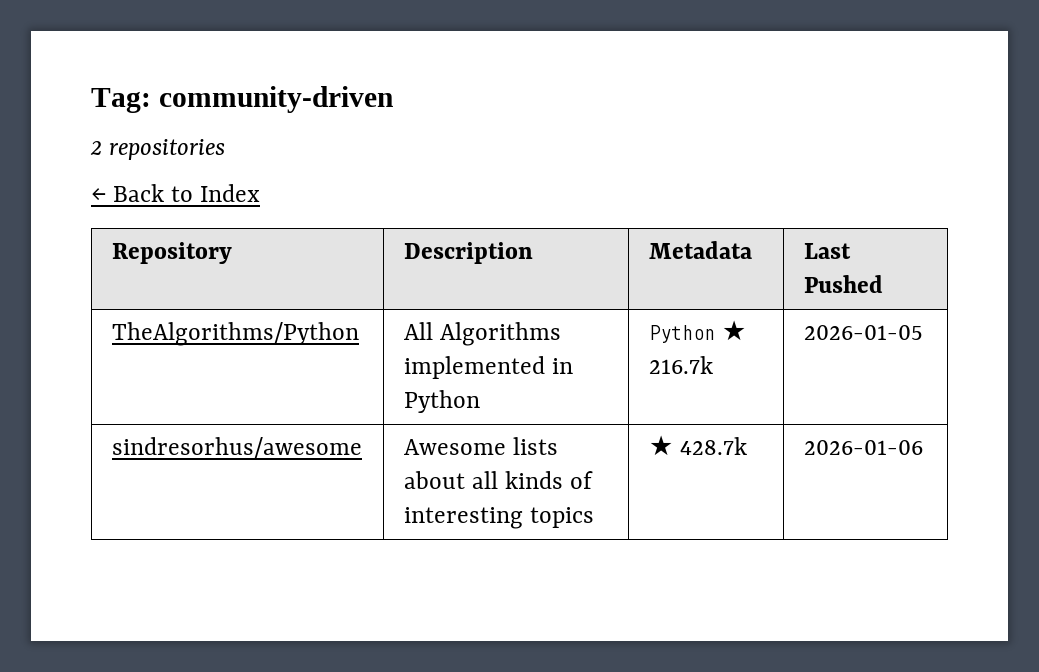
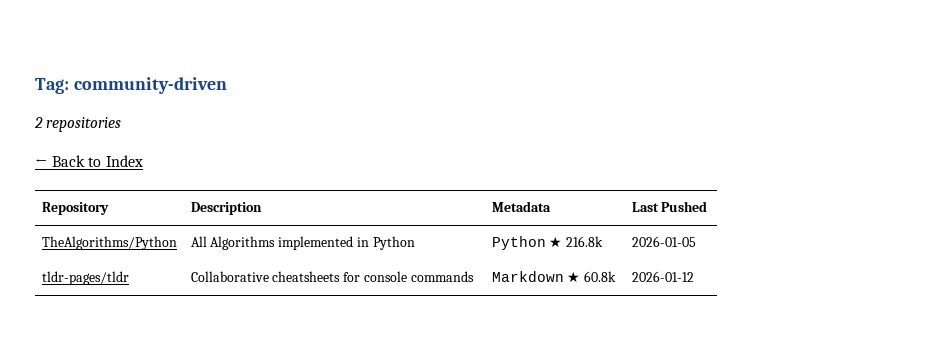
[648,356,713,374] 216.7k -> [566,236,604,247] 216.8k
[111,437,362,458] [403,437,559,455] [403,471,594,489] [403,507,595,529] [648,435,748,456] [803,440,923,455] sindresorhus/awesome | Awesome lists about all kinds of interesting topics | ★ 428.7k | 2026-01-06 -> [41,271,129,285] [190,271,474,282] [491,271,617,283] [631,271,694,282] tldr-pages/tldr | Collaborative cheatsheets for console commands | Markdown ★ 60.8k | 2026-01-12

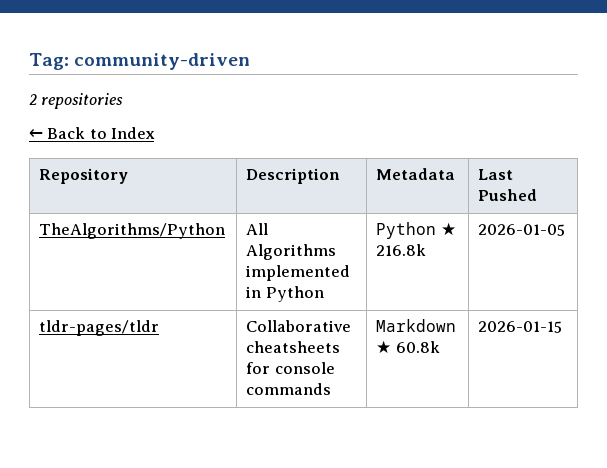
[631,271,694,282] 2026-01-12 -> [478,321,563,333] 2026-01-15

